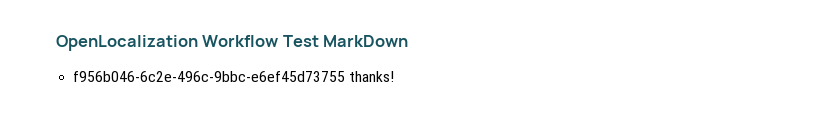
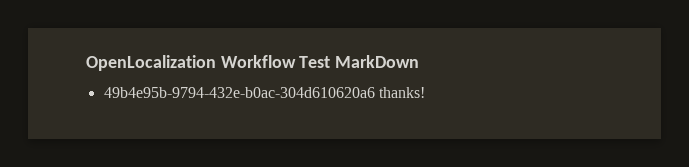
[73,71,346,82] f956b046-6c2e-496c-9bbc-e6ef45d73755 -> [103,87,375,98] 49b4e95b-9794-432e-b0ac-304d610620a6

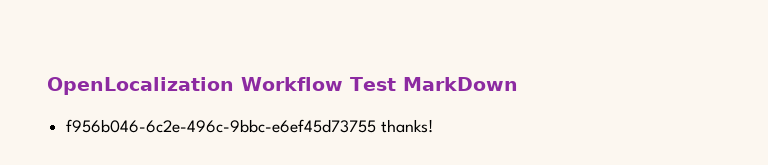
[103,87,375,98] 49b4e95b-9794-432e-b0ac-304d610620a6 -> [66,119,377,133] f956b046-6c2e-496c-9bbc-e6ef45d73755

